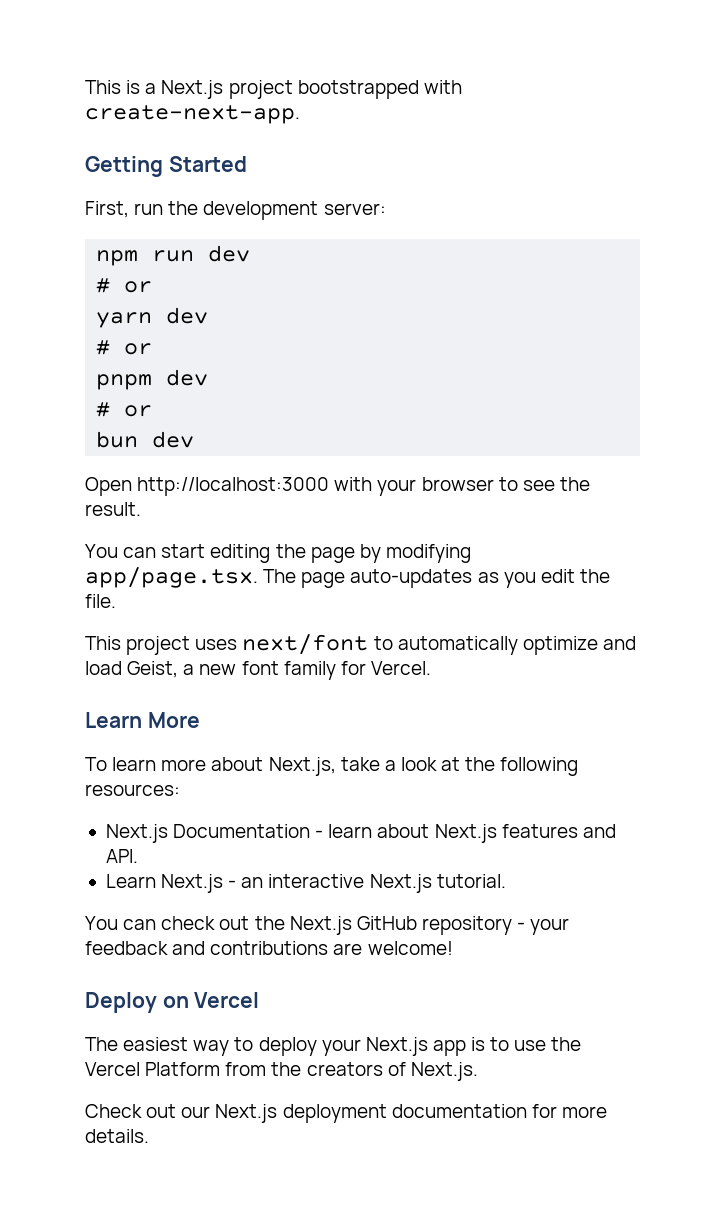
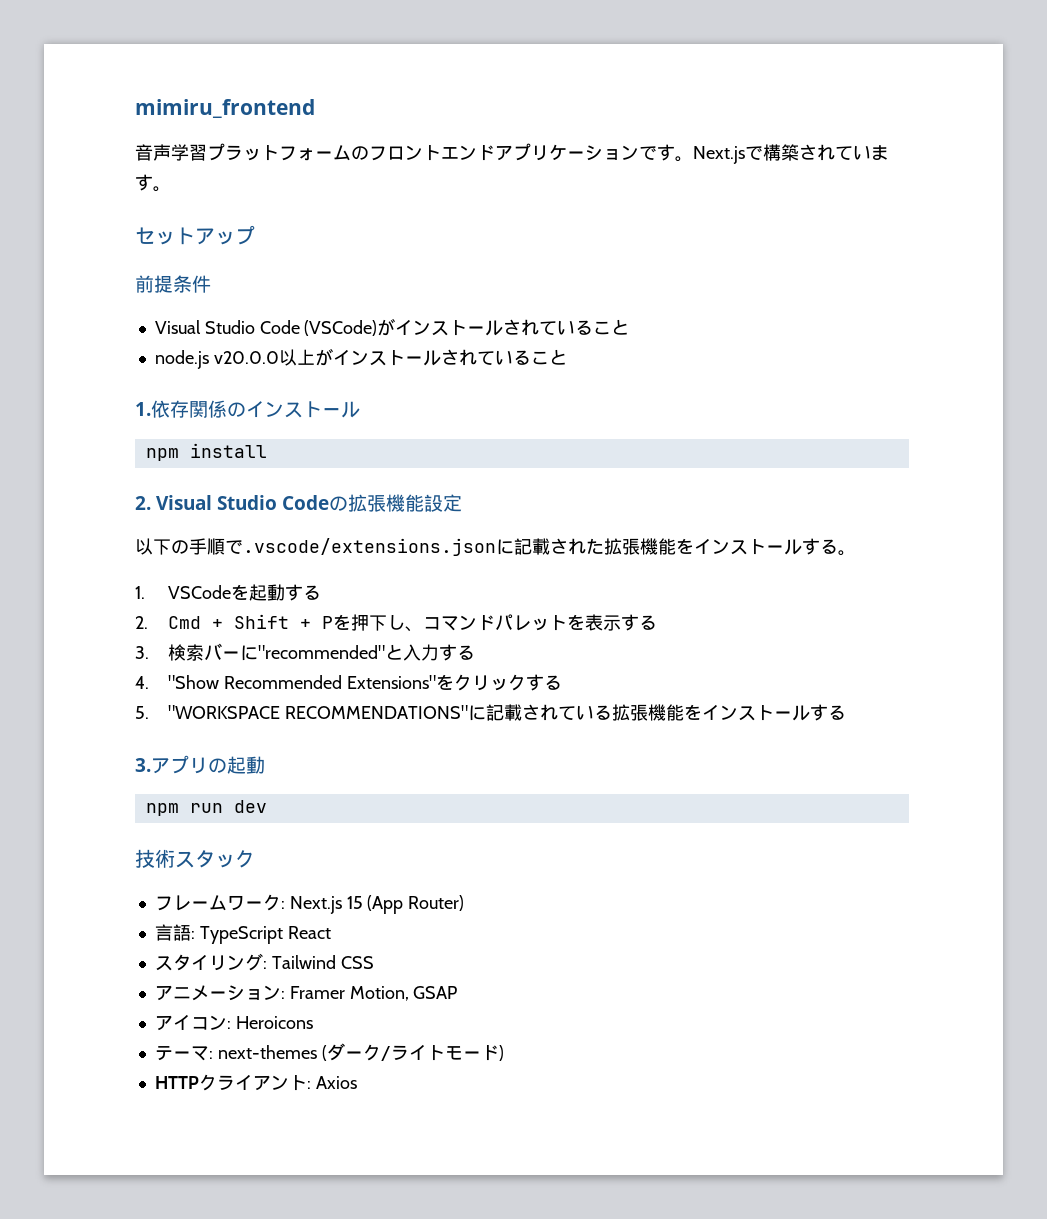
[85,80,462,99] [85,105,300,124] [85,156,247,177] [85,201,386,220] [96,245,251,266] [96,278,153,293] [96,307,209,328] [96,340,153,355] [96,369,209,390] [96,402,153,417] [96,431,195,448] [85,477,590,496] [85,502,141,516] [85,544,471,563] [85,567,610,588] [85,594,116,608] [85,634,636,655] [85,661,431,680] [85,712,200,728] [85,757,579,776] [85,784,180,796] [105,824,616,843] [105,849,138,863] [105,874,506,893] [85,916,570,935] [85,941,453,955] [85,992,260,1013] [85,1037,582,1056] [85,1062,478,1081] [85,1104,607,1123] [85,1129,149,1143] This is a Next.js project bootstrapped with create-next-app. // Getting Started // First, run the development server: // npm run dev // # or // yarn dev // # or // pnpm dev // # or // bun dev // Open http://localhost:3000 with your browser to see the result. // You can start editing the page by modifying app/page.tsx. The page auto-updates as you edit the file. // This project uses next/font to automatically optimize and load Geist, a new font family for Vercel. // Learn More // To learn more about Next.js, take a look at the following resources: // Next.js Documentation - learn about Next.js features and API. // Learn Next.js - an interactive Next.js tutorial. // You can check out the Next.js GitHub repository - your feedback and contributions are welcome! // Deploy on Vercel // The easiest way to deploy your Next.js app is to use the Vercel Platform from the creators of Next.js. // Check out our Next.js deployment documentation for more details. -> [135,99,315,118] [135,143,889,164] [135,174,171,192] [135,225,255,245] [135,275,211,293] [154,318,630,336] [154,348,567,369] [135,400,360,418] [145,443,267,461] [135,494,462,512] [135,538,856,556] [135,584,322,601] [135,614,658,632] [135,643,476,661] [135,674,562,691] [135,704,847,721] [135,755,265,774] [145,800,267,816] [135,849,255,868] [154,894,465,914] [154,924,331,944] [154,953,374,971] [154,985,458,1001] [154,1014,313,1031] [154,1043,504,1061] [154,1074,357,1091] mimiru_frontend // 音声学習プラットフォームのフロントエンドアプリケーションです。Next.jsで構築されています。 // セットアップ // 前提条件 // Visual Studio Code (VSCode)がインストールされていること // node.js v20.0.0以上がインストールされていること // 1.依存関係のインストール // npm install // 2. Visual Studio Codeの拡張機能設定 // 以下の手順で.vscode/extensions.jsonに記載された拡張機能をインストールする。 // 1. VSCodeを起動する // 2. Cmd + Shift + Pを押下し、コマンドパレットを表示する // 3.検索バーに"recommended"と入力する // 4. "Show Recommended Extensions"をクリックする // 5. "WORKSPACE RECOMMENDATIONS"に記載されている拡張機能をインストールする // 3.アプリの起動 // npm run dev // 技術スタック // フレームワーク: Next.js 15 (App Router) // 言語: TypeScript React // スタイリング: Tailwind CSS // アニメーション: Framer Motion, GSAP // アイコン: Heroicons // テーマ: next-themes (ダーク/ライトモード) // HTTPクライアント: Axios

